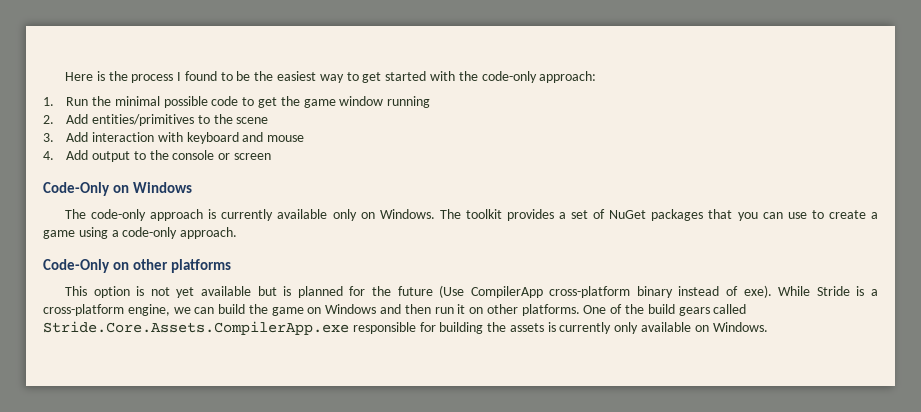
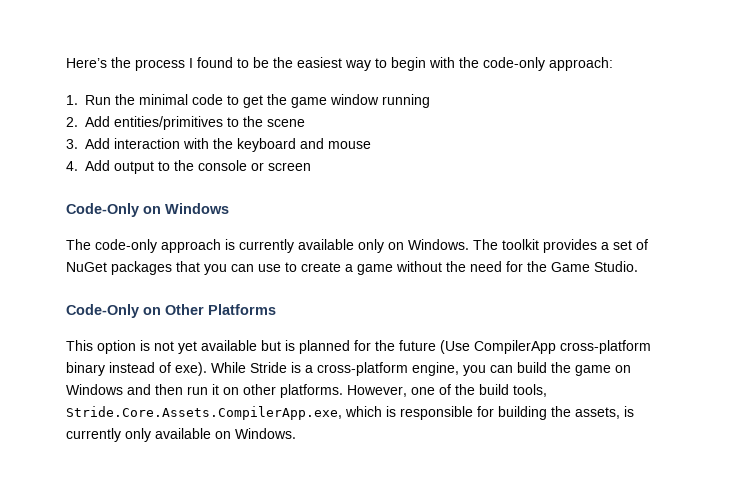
[65,71,105,81] Here is -> [66,58,107,68] Here’s
[362,71,427,83] get started -> [391,57,426,71] begin
[163,96,208,108] possible -> (188, 99) none
(183, 137) none -> [213,138,233,149] the
[78,227,238,239] [43,259,231,273] using a code-only approach. // Code-Only on other platforms -> [396,261,638,272] [66,304,276,318] without the need for the Game Studio. // Code-Only on Other Platforms
[173,307,191,314] we -> [463,365,486,376] you
[583,305,607,314] One -> [347,385,435,397] However, one
[678,304,747,316] [43,321,349,335] gears called Stride.Core.Assets.CompilerApp.exe -> [513,384,547,397] [66,406,396,420] tools, Stride.Core.Assets.CompilerApp.exe, which is
[509,323,544,332] assets -> [575,407,620,419] assets,

